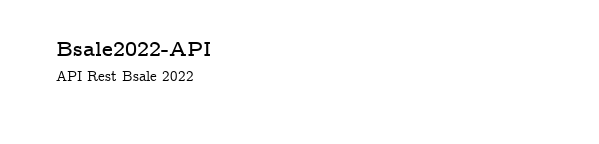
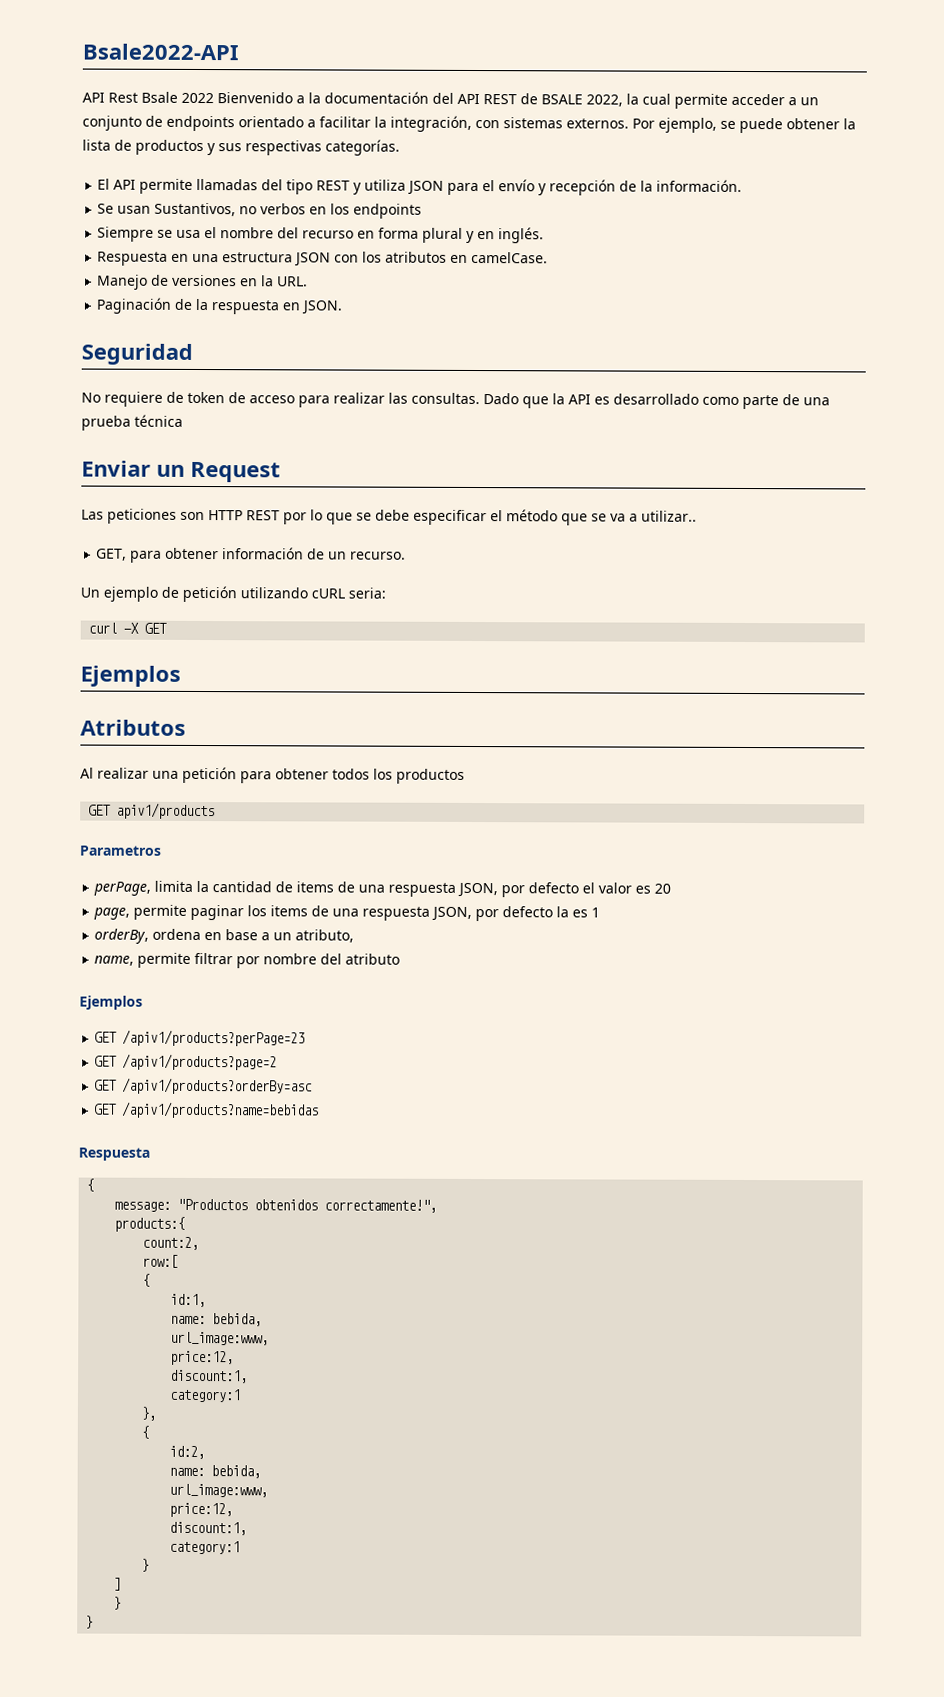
(194, 76) none -> [217,91,819,109] [82,115,856,134] [82,139,400,156] [97,178,743,196] [97,202,423,219] [97,226,545,244] [97,251,549,267] [97,274,309,290] [96,297,344,315] [81,343,193,365] [81,391,830,410] [81,414,183,431] [81,460,281,483] [81,508,697,526] [96,547,407,563] [80,585,386,603] [88,622,168,634] [80,665,181,687] [80,719,186,736] [80,766,465,784] [88,802,216,820] [79,845,162,856] [93,880,672,898] [93,904,601,922] [94,928,355,944] [94,952,401,969] [79,995,143,1010] [94,1029,306,1047] [94,1053,278,1071] [94,1077,314,1095] [94,1101,320,1119] [78,1147,150,1161] [86,1178,95,1192] [114,1198,438,1213] [114,1216,186,1232] [142,1236,200,1251] [142,1254,179,1268] [142,1273,151,1287] [170,1293,207,1308] [170,1313,263,1327] [170,1331,270,1346] [170,1350,235,1366] [170,1369,249,1384] [169,1388,242,1403] [141,1406,157,1421] [141,1425,150,1439] [169,1445,206,1460] [169,1465,262,1479] [169,1483,269,1498] [169,1502,234,1518] [169,1521,248,1536] [169,1540,241,1555] [141,1558,150,1572] [113,1577,122,1591] [113,1596,122,1610] [85,1615,94,1629] Bienvenido a la documentación del API REST de BSALE 2022, la cual permite acceder a un conjunto de endpoints orientado a facilitar la integración, con sistemas externos. Por ejemplo, se puede obtener la lista de productos y sus respectivas categorías. // El API permite llamadas del tipo REST y utiliza JSON para el envío y recepción de la información. // Se usan Sustantivos, no verbos en los endpoints // Siempre se usa el nombre del recurso en forma plural y en inglés. // Respuesta en una estructura JSON con los atributos en camelCase. // Manejo de versiones en la URL. // Paginación de la respuesta en JSON. // Seguridad // No requiere de token de acceso para realizar las consultas. Dado que la API es desarrollado como parte de una prueba técnica // Enviar un Request // Las peticiones son HTTP REST por lo que se debe especificar el método que se va a utilizar.. // GET, para obtener información de un recurso. // Un ejemplo de petición utilizando cURL seria: // curl -X GET // Ejemplos // Atributos // Al realizar una petición para obtener todos los productos // GET apiv1/products // Parametros // perPage, limita la cantidad de items de una respuesta JSON, por defecto el valor es 20 // page, permite paginar los items de una respuesta JSON, por defecto la es 1 // orderBy, ordena en base a un atributo, // name, permite filtrar por nombre del atributo // Ejemplos // GET /apiv1/products?perPage=23 // GET /apiv1/products?page=2 // GET /apiv1/products?orderBy=asc // GET /apiv1/products?name=bebidas // Respuesta // { // message: "Productos obtenidos correctamente!", // products:{ // count:2, // row:[ // { // id:1, // name: bebida, // url_image:www, // price:12, // discount:1, // category:1 // }, // { // id:2, // name: bebida, // url_image:www, // price:12, // discount:1, // category:1 // } // ] // } // }

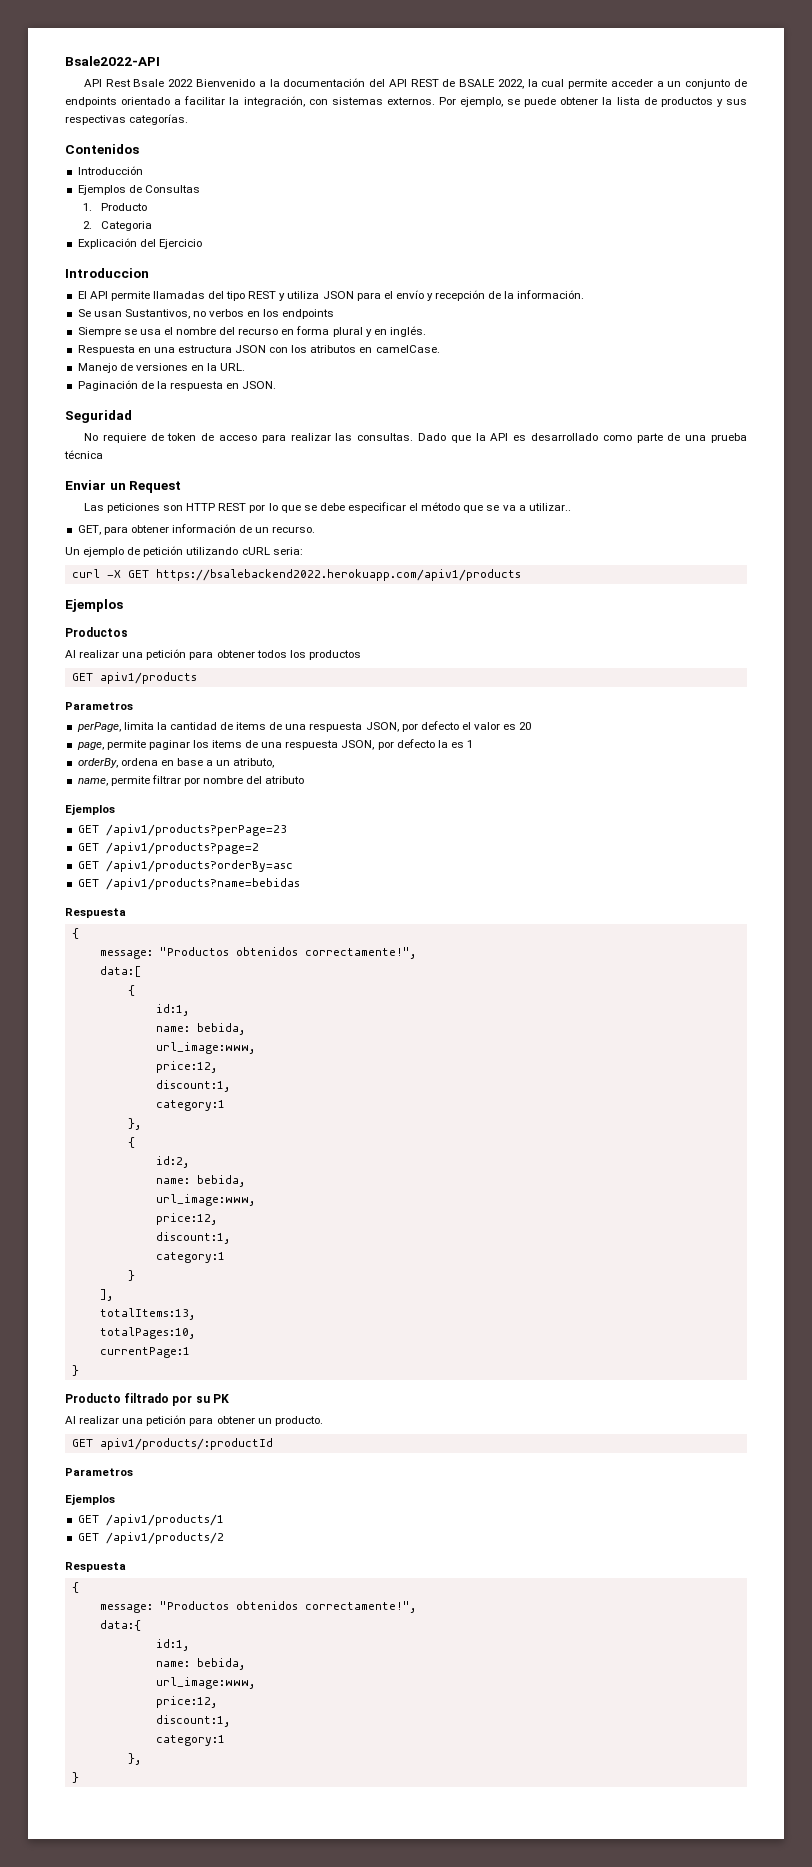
(400, 147) none -> [65,144,139,154] [77,166,143,175] [77,185,200,195] [83,203,148,211] [83,221,153,231] [77,238,202,249] [65,268,149,278] // Contenidos // Introducción // Ejemplos de Consultas // 1. Producto // 2. Categoria // Explicación del Ejercicio // Introduccion
[80,665,181,687] [80,719,186,736] // Ejemplos // Atributos -> [155,569,521,581] [65,599,123,612] [65,627,128,637] https://bsalebackend2022.herokuapp.com/apiv1/products // Ejemplos // Productos
[114,1216,186,1232] [142,1236,200,1251] [142,1254,179,1268] products:{ // count:2, // row:[ -> [99,966,141,977] data:[
[113,1577,122,1591] [113,1596,122,1610] ] // } -> [99,1289,113,1301] [99,1308,195,1320] [99,1327,195,1339] [99,1347,190,1358] [71,1365,79,1376] [65,1393,229,1406] [65,1415,323,1426] [71,1438,273,1450] [65,1468,133,1476] [65,1494,115,1505] [77,1514,224,1526] [77,1532,224,1544] [65,1562,126,1572] [71,1582,79,1593] [99,1601,416,1613] [99,1620,141,1631] [155,1639,189,1651] [155,1658,245,1670] [155,1677,255,1689] [155,1696,217,1708] [155,1715,230,1727] [155,1735,225,1746] [127,1753,141,1765] ], // totalItems:13, // totalPages:10, // currentPage:1 // } // Producto filtrado por su PK // Al realizar una petición para obtener un producto. // GET apiv1/products/:productId // Parametros // Ejemplos // GET /apiv1/products/1 // GET /apiv1/products/2 // Respuesta // { // message: "Productos obtenidos correctamente!", // data:{ // id:1, // name: bebida, // url_image:www, // price:12, // discount:1, // category:1 // },

